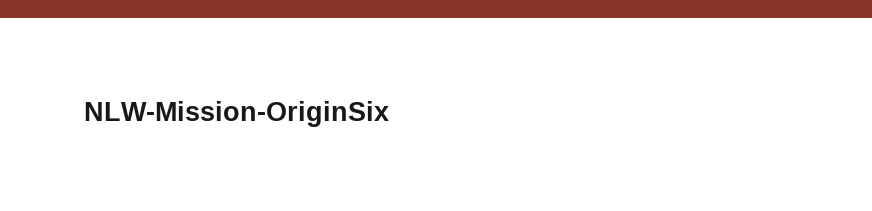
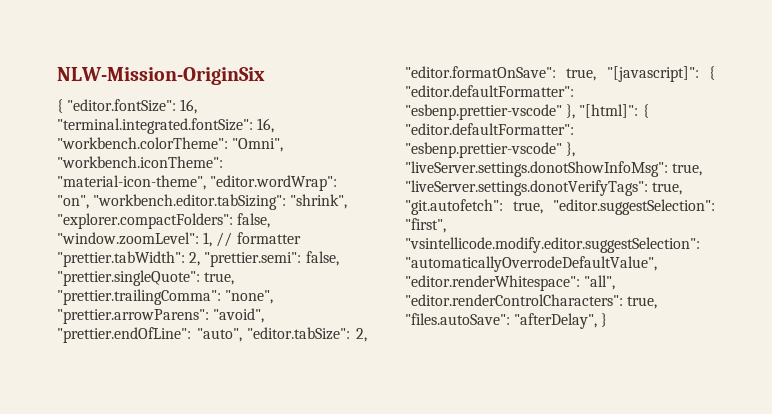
(389, 114) none -> [57,99,198,114] [57,118,275,134] [57,137,284,152] [57,156,223,168] [57,175,338,191] [57,194,348,210] [57,213,271,229] [57,232,301,247] [57,251,339,267] [57,270,235,286] [57,289,274,305] [57,308,265,324] [57,327,367,343] [405,66,715,82] [405,85,574,97] [405,104,649,120] [405,123,574,135] [405,142,576,158] [405,161,703,177] [405,180,683,196] [405,199,715,215] [405,218,446,233] [405,237,700,253] [405,256,657,272] [405,275,616,291] [405,294,658,309] [405,313,608,329] // { "editor.fontSize": 16, "terminal.integrated.fontSize": 16, "workbench.colorTheme": "Omni", "workbench.iconTheme": "material-icon-theme", "editor.wordWrap": "on", "workbench.editor.tabSizing": "shrink", "explorer.compactFolders": false, "window.zoomLevel": 1, // formatter "prettier.tabWidth": 2, "prettier.semi": false, "prettier.singleQuote": true, "prettier.trailingComma": "none", "prettier.arrowParens": "avoid", "prettier.endOfLine": "auto", "editor.tabSize": 2, "editor.formatOnSave": true, "[javascript]": { "editor.defaultFormatter": "esbenp.prettier-vscode" }, "[html]": { "editor.defaultFormatter": "esbenp.prettier-vscode" }, "liveServer.settings.donotShowInfoMsg": true, "liveServer.settings.donotVerifyTags": true, "git.autofetch": true, "editor.suggestSelection": "first", "vsintellicode.modify.editor.suggestSelection": "automaticallyOverrodeDefaultValue", "editor.renderWhitespace": "all", "editor.renderControlCharacters": true, "files.autoSave": "afterDelay", }

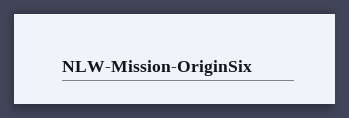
[57,99,198,114] [57,118,275,134] [57,137,284,152] [57,156,223,168] [57,175,338,191] [57,194,348,210] [57,213,271,229] [57,232,301,247] [57,251,339,267] [57,270,235,286] [57,289,274,305] [57,308,265,324] [57,327,367,343] [405,66,715,82] [405,85,574,97] [405,104,649,120] [405,123,574,135] [405,142,576,158] [405,161,703,177] [405,180,683,196] [405,199,715,215] [405,218,446,233] [405,237,700,253] [405,256,657,272] [405,275,616,291] [405,294,658,309] [405,313,608,329] // { "editor.fontSize": 16, "terminal.integrated.fontSize": 16, "workbench.colorTheme": "Omni", "workbench.iconTheme": "material-icon-theme", "editor.wordWrap": "on", "workbench.editor.tabSizing": "shrink", "explorer.compactFolders": false, "window.zoomLevel": 1, // formatter "prettier.tabWidth": 2, "prettier.semi": false, "prettier.singleQuote": true, "prettier.trailingComma": "none", "prettier.arrowParens": "avoid", "prettier.endOfLine": "auto", "editor.tabSize": 2, "editor.formatOnSave": true, "[javascript]": { "editor.defaultFormatter": "esbenp.prettier-vscode" }, "[html]": { "editor.defaultFormatter": "esbenp.prettier-vscode" }, "liveServer.settings.donotShowInfoMsg": true, "liveServer.settings.donotVerifyTags": true, "git.autofetch": true, "editor.suggestSelection": "first", "vsintellicode.modify.editor.suggestSelection": "automaticallyOverrodeDefaultValue", "editor.renderWhitespace": "all", "editor.renderControlCharacters": true, "files.autoSave": "afterDelay", } -> (252, 68) none

